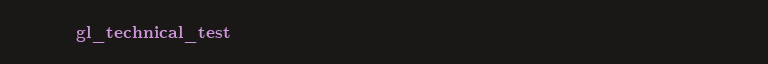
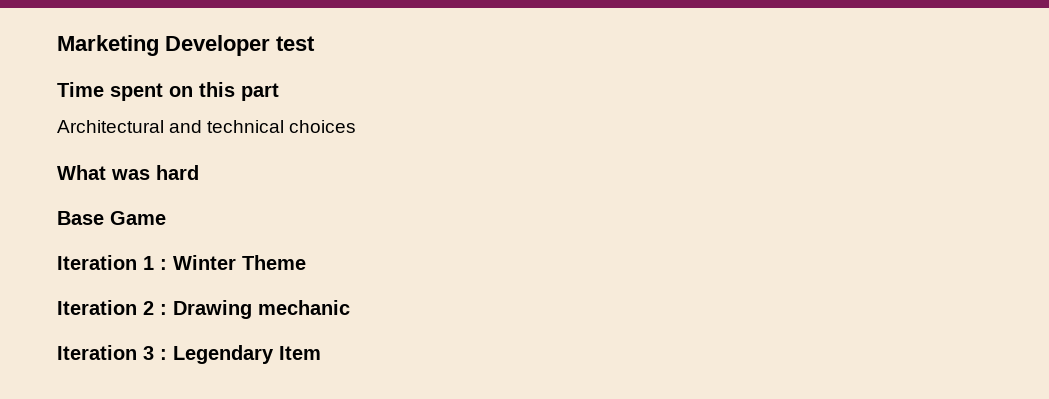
[76,26,231,43] gl_technical_test -> [57,35,315,56] [57,82,279,101] [57,120,357,133] [57,165,199,180] [57,211,166,225] [57,255,306,270] [57,300,350,319] [57,345,321,364] Marketing Developer test // Time spent on this part // Architectural and technical choices // What was hard // Base Game // Iteration 1 : Winter Theme // Iteration 2 : Drawing mechanic // Iteration 3 : Legendary Item

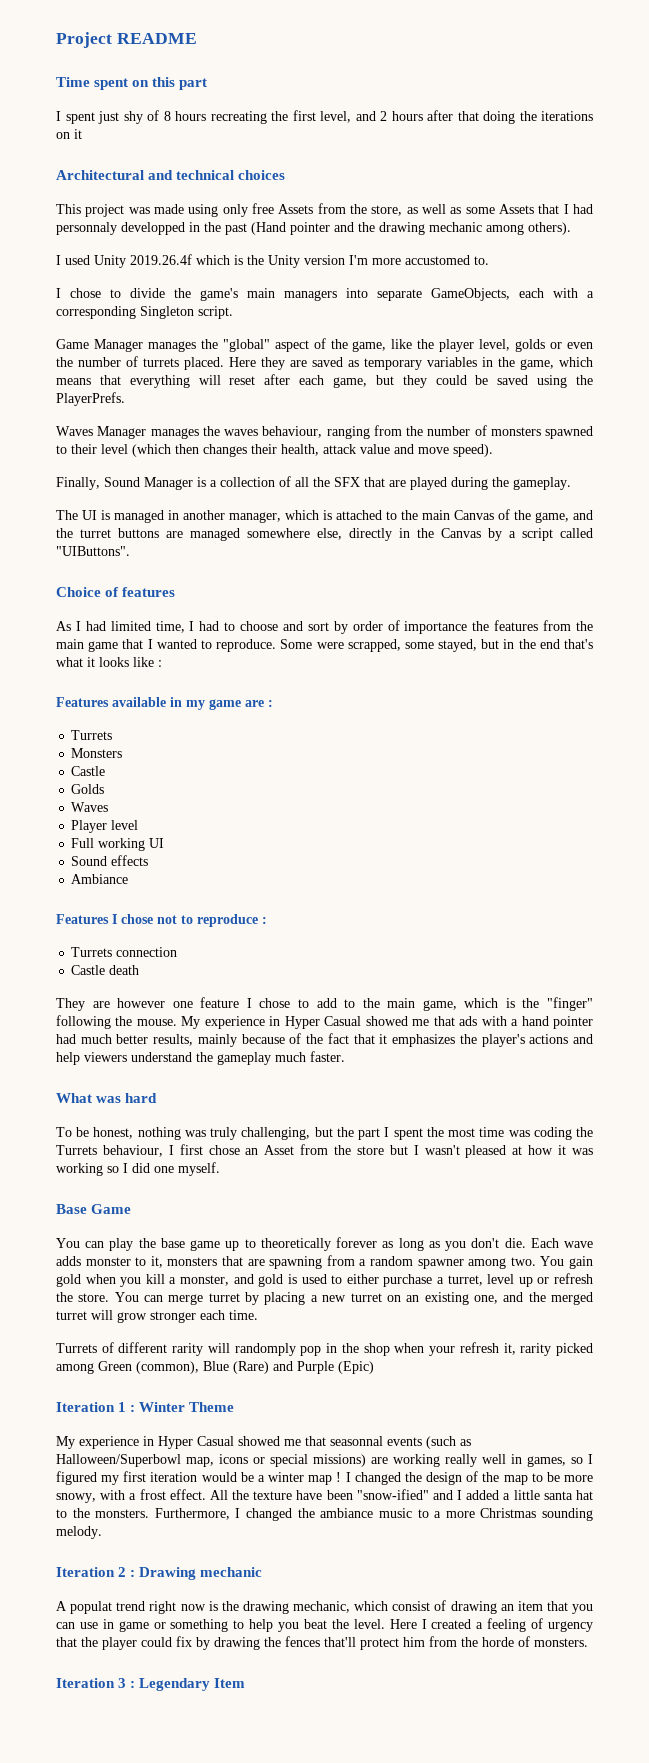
[57,35,315,56] Marketing Developer test -> [56,32,197,48] Project README
[57,120,357,133] [57,165,199,180] [57,211,166,225] Architectural and technical choices // What was hard // Base Game -> [56,110,593,124] [56,129,82,139] [56,170,286,180] [56,203,593,217] [56,222,571,235] [56,254,489,268] [56,288,594,301] [56,306,233,319] [56,338,593,352] [56,356,593,370] [56,374,593,388] [56,392,125,406] [56,425,593,439] [56,444,493,457] [56,476,571,490] [56,509,593,523] [56,528,593,541] [56,546,130,556] [56,587,176,597] [56,620,594,634] [56,639,593,652] [56,657,162,667] [56,697,273,710] [71,730,113,740] [71,748,123,758] [71,766,106,776] [71,784,105,794] [71,802,109,812] [71,820,139,833] [71,838,165,851] [71,855,149,866] [71,874,129,884] [56,914,267,927] [71,947,178,957] [71,965,140,975] [56,997,593,1011] [56,1015,593,1029] [56,1033,593,1047] [56,1051,345,1065] [56,1093,158,1103] [56,1127,594,1140] [56,1144,593,1158] [56,1162,220,1176] [56,1204,132,1214] [56,1237,594,1251] [56,1255,594,1269] [56,1273,593,1287] [56,1292,594,1305] [56,1310,258,1323] [56,1342,594,1356] [56,1361,374,1374] I spent just shy of 8 hours recreating the first level, and 2 hours after that doing the iterations on it // Architectural and technical choices // This project was made using only free Assets from the store, as well as some Assets that I had personnaly developped in the past (Hand pointer and the drawing mechanic among others). // I used Unity 2019.26.4f which is the Unity version I'm more accustomed to. // I chose to divide the game's main managers into separate GameObjects, each with a corresponding Singleton script. // Game Manager manages the "global" aspect of the game, like the player level, golds or even the number of turrets placed. Here they are saved as temporary variables in the game, which means that everything will reset after each game, but they could be saved using the PlayerPrefs. // Waves Manager manages the waves behaviour, ranging from the number of monsters spawned to their level (which then changes their health, attack value and move speed). // Finally, Sound Manager is a collection of all the SFX that are played during the gameplay. // The UI is managed in another manager, which is attached to the main Canvas of the game, and the turret buttons are managed somewhere else, directly in the Canvas by a script called "UIButtons". // Choice of features // As I had limited time, I had to choose and sort by order of importance the features from the main game that I wanted to reproduce. Some were scrapped, some stayed, but in the end that's what it looks like : // Features available in my game are : // Turrets // Monsters // Castle // Golds // Waves // Player level // Full working UI // Sound effects // Ambiance // Features I chose not to reproduce : // Turrets connection // Castle death // They are however one feature I chose to add to the main game, which is the "finger" following the mouse. My experience in Hyper Casual showed me that ads with a hand pointer had much better results, mainly because of the fact that it emphasizes the player's actions and help viewers understand the gameplay much faster. // What was hard // To be honest, nothing was truly challenging, but the part I spent the most time was coding the Turrets behaviour, I first chose an Asset from the store but I wasn't pleased at how it was working so I did one myself. // Base Game // You can play the base game up to theoretically forever as long as you don't die. Each wave adds monster to it, monsters that are spawning from a random spawner among two. You gain gold when you kill a monster, and gold is used to either purchase a turret, level up or refresh the store. You can merge turret by placing a new turret on an existing one, and the merged turret will grow stronger each time. // Turrets of different rarity will randomply pop in the shop when your refresh it, rarity picked among Green (common), Blue (Rare) and Purple (Epic)
(306, 262) none -> [56,1436,471,1449] [56,1454,593,1467] [56,1471,593,1485] [56,1489,594,1503] [56,1508,594,1521] [56,1526,102,1539] // My experience in Hyper Casual showed me that seasonnal events (such as Halloween/Superbowl map, icons or special missions) are working really well in games, so I figured my first iteration would be a winter map ! I changed the design of the map to be more snowy, with a frost effect. All the texture have been "snow-ified" and I added a little santa hat to the monsters. Furthermore, I changed the ambiance music to a more Christmas sounding melody.
(350, 307) none -> [56,1600,593,1614] [56,1618,594,1632] [56,1636,588,1650] // A populat trend right now is the drawing mechanic, which consist of drawing an item that you can use in game or something to help you beat the level. Here I created a feeling of urgency that the player could fix by drawing the fences that'll protect him from the horde of monsters.

